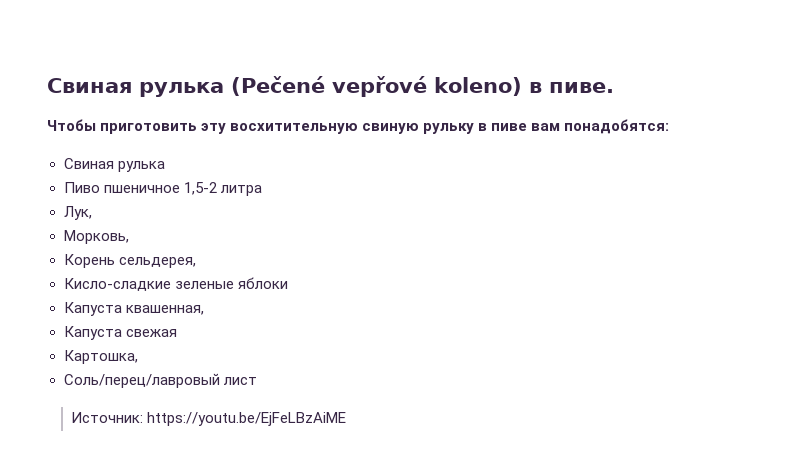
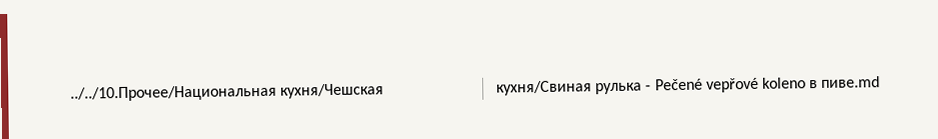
[47,76,614,97] [47,119,670,134] [63,158,165,172] [63,182,262,196] [63,206,92,220] [63,230,129,244] [63,254,196,268] [63,277,288,291] [63,302,204,316] [63,326,177,340] [63,350,138,364] [63,373,257,388] [71,412,347,426] Свиная рулька (Pečené vepřové koleno) в пиве. // Чтобы приготовить эту восхитительную свиную рульку в пиве вам понадобятся: // Свиная рулька // Пиво пшеничное 1,5-2 литра // Лук, // Морковь, // Корень сельдерея, // Кисло-сладкие зеленые яблоки // Капуста квашенная, // Капуста свежая // Картошка, // Соль/перец/лавровый лист // Источник: https://youtu.be/EjFeLBzAiME -> [70,76,881,102] ../../10.Прочее/Национальная кухня/Чешская кухня/Свиная рулька - Pečené vepřové koleno в пиве.md

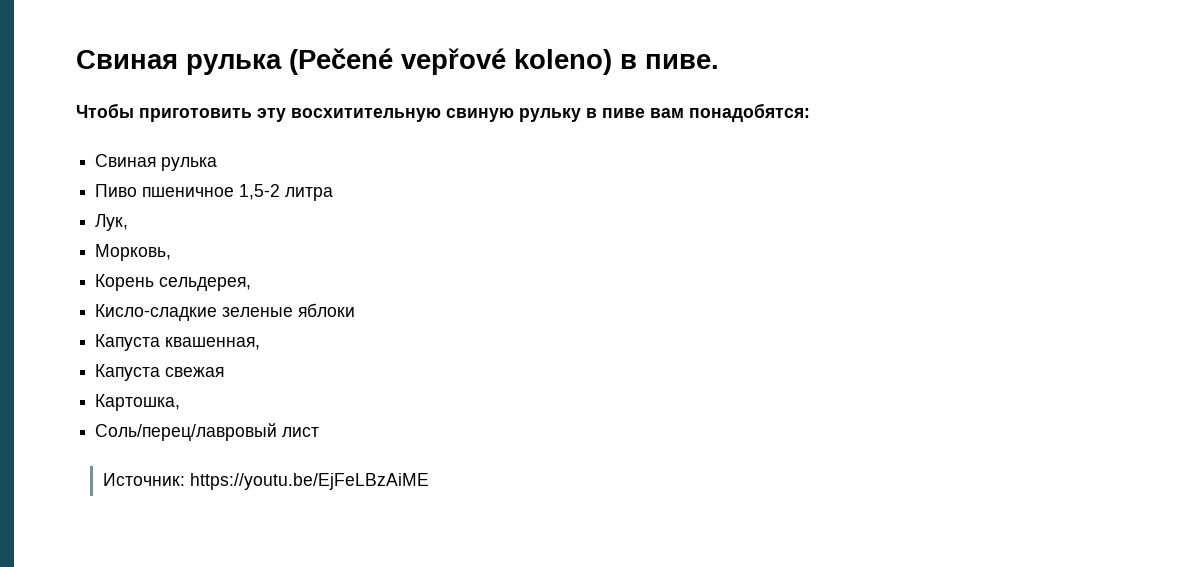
[70,76,881,102] ../../10.Прочее/Национальная кухня/Чешская кухня/Свиная рулька - Pečené vepřové koleno в пиве.md -> [76,48,719,75] [76,103,810,122] [95,154,218,171] [95,184,334,201] [95,214,129,231] [95,244,172,261] [95,274,252,291] [95,303,356,321] [95,334,261,351] [95,364,225,381] [95,394,181,411] [95,423,320,441] [102,473,429,490] Свиная рулька (Pečené vepřové koleno) в пиве. // Чтобы приготовить эту восхитительную свиную рульку в пиве вам понадобятся: // Свиная рулька // Пиво пшеничное 1,5-2 литра // Лук, // Морковь, // Корень сельдерея, // Кисло-сладкие зеленые яблоки // Капуста квашенная, // Капуста свежая // Картошка, // Соль/перец/лавровый лист // Источник: https://youtu.be/EjFeLBzAiME

